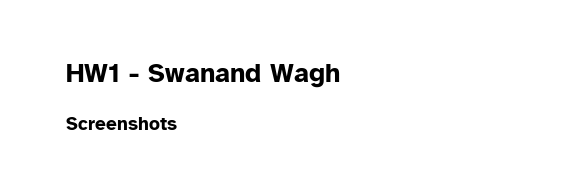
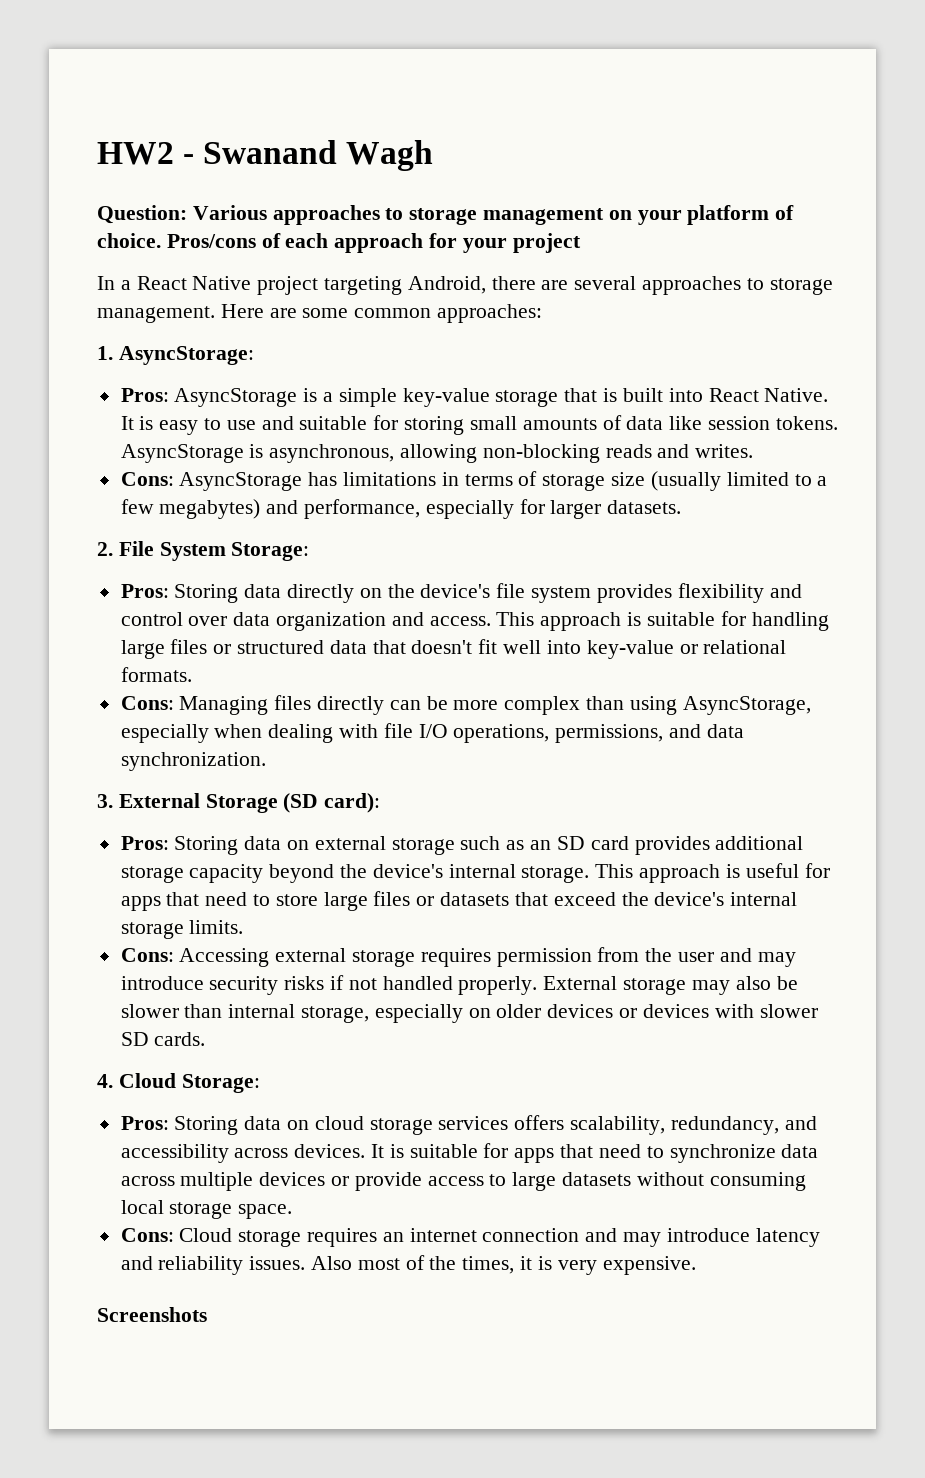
[66,64,120,82] HW1 -> [97,142,174,165] HW2
(340, 76) none -> [97,205,795,225] [97,233,581,253] [97,276,833,295] [97,304,543,323] [97,346,254,365] [120,388,829,407] [120,415,838,435] [120,444,754,463] [120,471,828,491] [120,499,682,519] [97,541,310,561] [120,583,802,603] [120,611,829,631] [120,639,787,659] [120,667,192,682] [120,695,811,715] [120,723,744,743] [120,752,266,771] [97,793,381,813] [120,836,804,855] [120,863,830,883] [120,891,798,911] [120,920,244,939] [120,947,796,967] [120,975,798,995] [120,1004,818,1023] [120,1032,206,1046] [97,1073,260,1093] [120,1115,817,1135] [120,1143,819,1163] [120,1172,806,1191] [120,1200,293,1219] [120,1228,820,1247] [120,1255,696,1275] // Question: Various approaches to storage management on your platform of choice. Pros/cons of each approach for your project // In a React Native project targeting Android, there are several approaches to storage management. Here are some common approaches: // 1. AsyncStorage: // Pros: AsyncStorage is a simple key-value storage that is built into React Native. It is easy to use and suitable for storing small amounts of data like session tokens. AsyncStorage is asynchronous, allowing non-blocking reads and writes. // Cons: AsyncStorage has limitations in terms of storage size (usually limited to a few megabytes) and performance, especially for larger datasets. // 2. File System Storage: // Pros: Storing data directly on the device's file system provides flexibility and control over data organization and access. This approach is suitable for handling large files or structured data that doesn't fit well into key-value or relational formats. // Cons: Managing files directly can be more complex than using AsyncStorage, especially when dealing with file I/O operations, permissions, and data synchronization. // 3. External Storage (SD card): // Pros: Storing data on external storage such as an SD card provides additional storage capacity beyond the device's internal storage. This approach is useful for apps that need to store large files or datasets that exceed the device's internal storage limits. // Cons: Accessing external storage requires permission from the user and may introduce security risks if not handled properly. External storage may also be slower than internal storage, especially on older devices or devices with slower SD cards. // 4. Cloud Storage: // Pros: Storing data on cloud storage services offers scalability, redundancy, and accessibility across devices. It is suitable for apps that need to synchronize data across multiple devices or provide access to large datasets without consuming local storage space. // Cons: Cloud storage requires an internet connection and may introduce latency and reliability issues. Also most of the times, it is very expensive.

